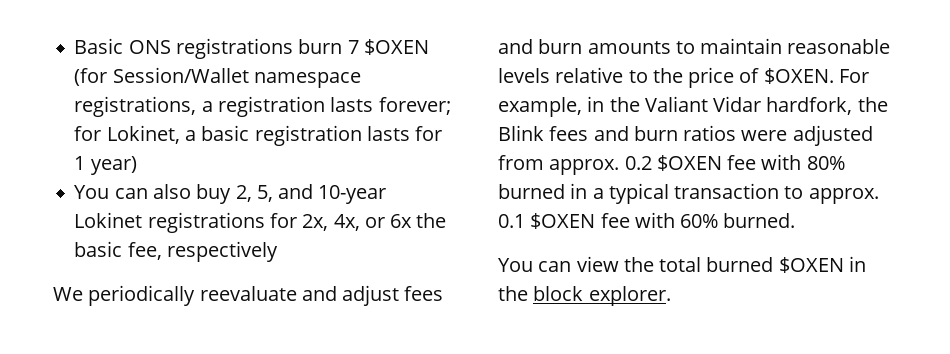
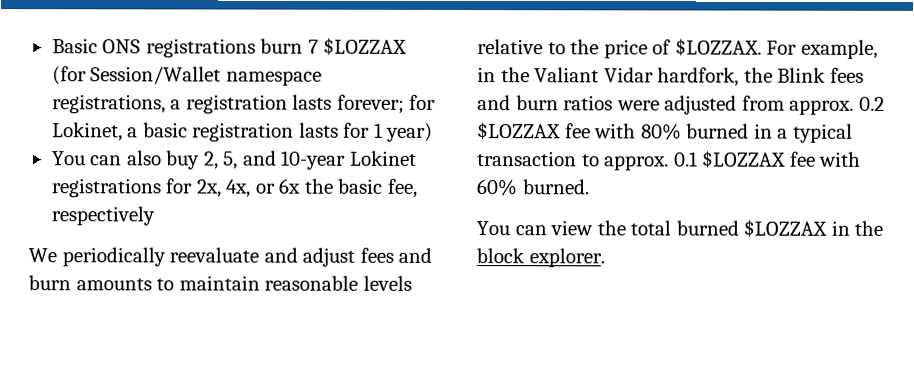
[363,39,429,55] $OXEN -> [323,37,408,55] $LOZZAX
[763,68,834,84] $OXEN. -> [674,38,762,56] $LOZZAX.
[656,155,722,171] $OXEN -> [477,122,561,140] $LOZZAX
[530,213,596,229] $OXEN -> [702,150,787,168] $LOZZAX
[778,257,844,273] $OXEN -> [743,219,828,237] $LOZZAX

